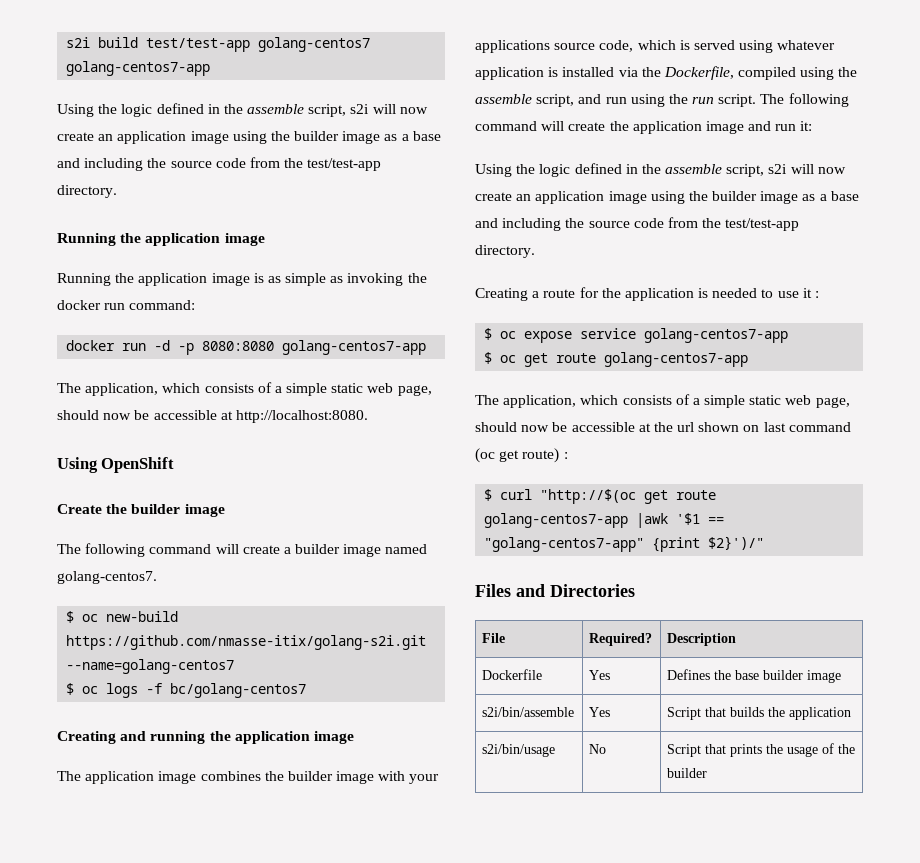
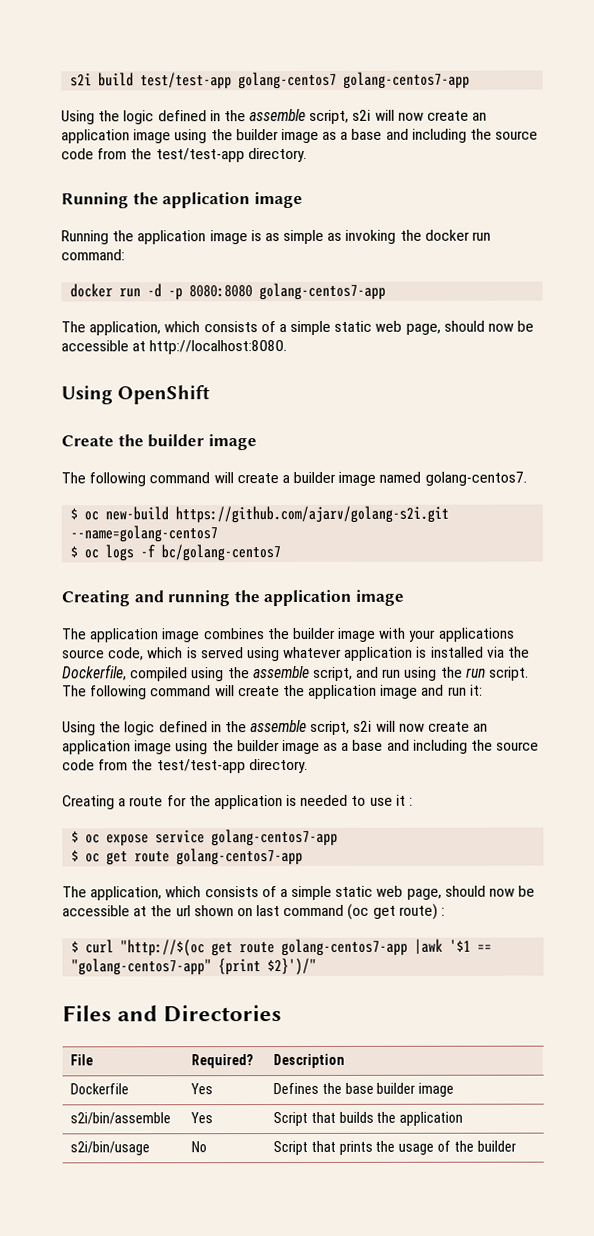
[66,635,427,650] https://github.com/nmasse-itix/golang-s2i.git -> [175,505,450,524] https://github.com/ajarv/golang-s2i.git

